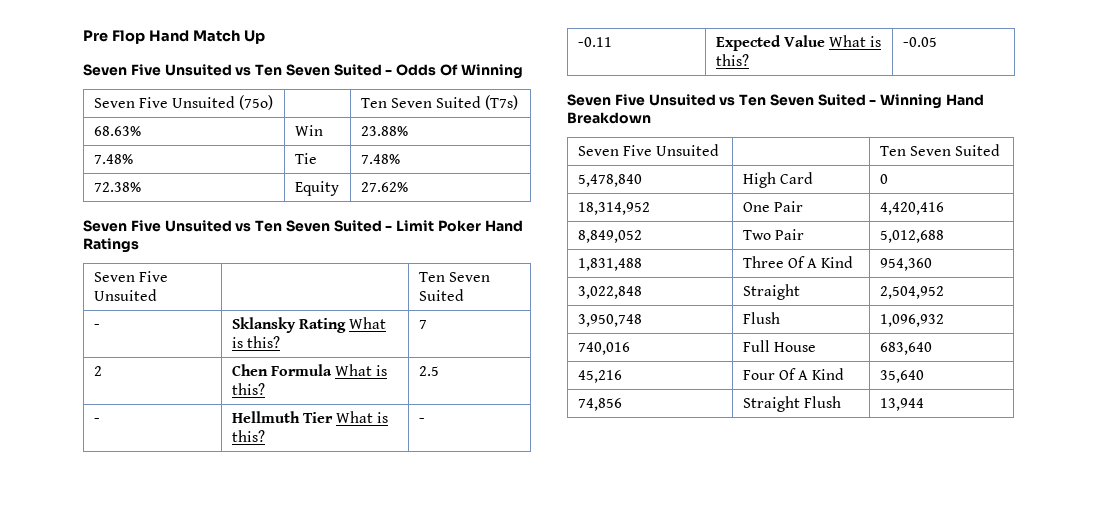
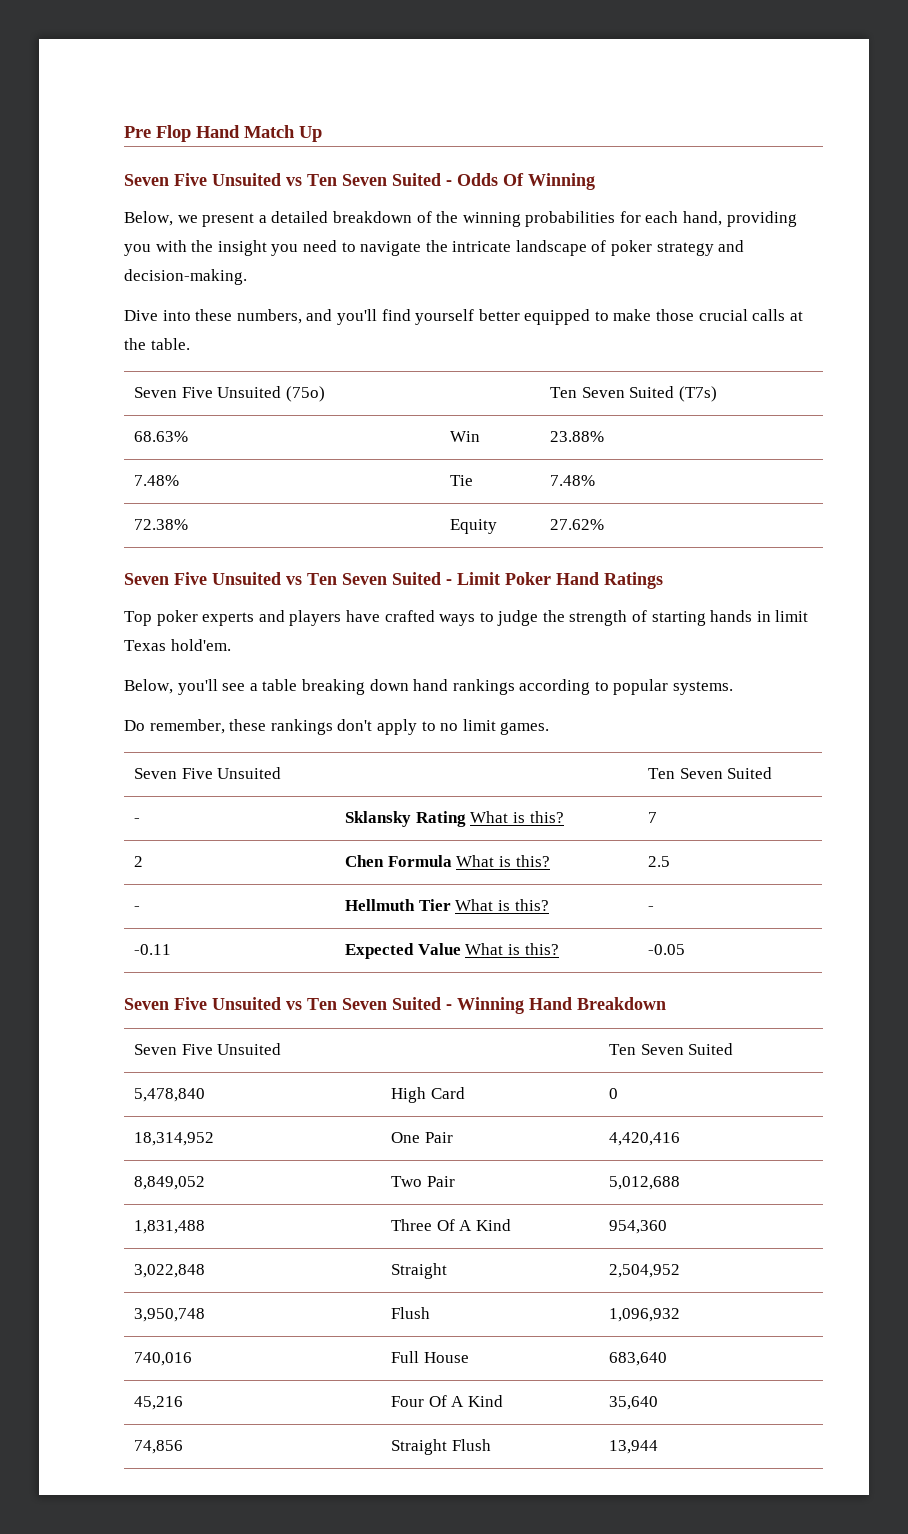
(523, 71) none -> [124,211,797,227] [124,240,745,256] [124,269,247,285] [124,309,803,325] [124,338,190,350] // Below, we present a detailed breakdown of the winning probabilities for each hand, providing you with the insight you need to navigate the intricate landscape of poker strategy and decision-making. // Dive into these numbers, and you'll find yourself better equipped to make those crucial calls at the table.
(139, 245) none -> [124,610,809,626] [124,639,231,651] [124,679,734,695] [124,719,550,735] // Top poker experts and players have crafted ways to judge the strength of starting hands in limit Texas hold'em. // Below, you'll see a table breaking down hand rankings according to popular systems. // Do remember, these rankings don't apply to no limit games.

